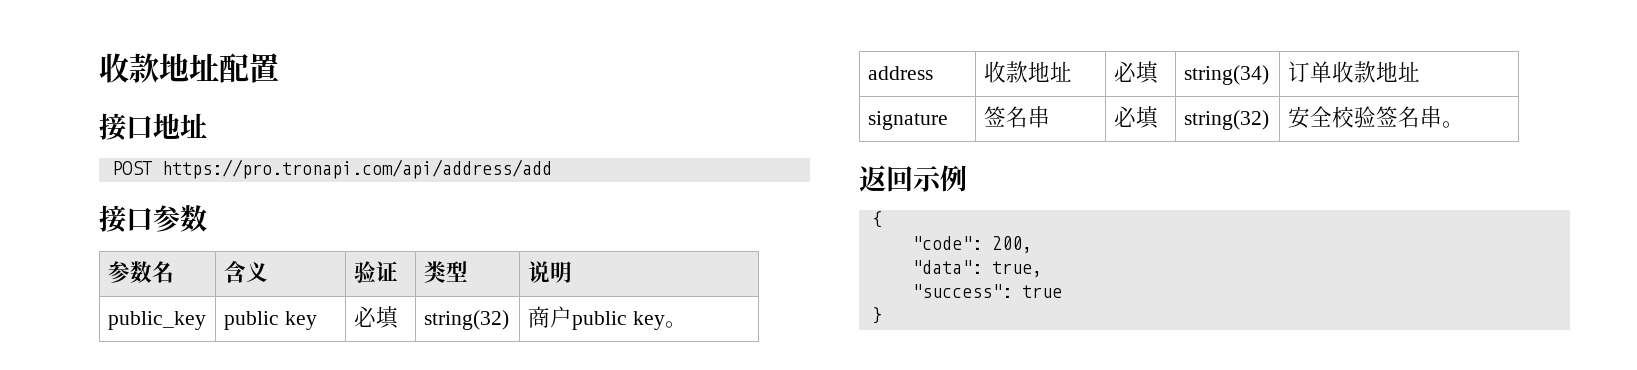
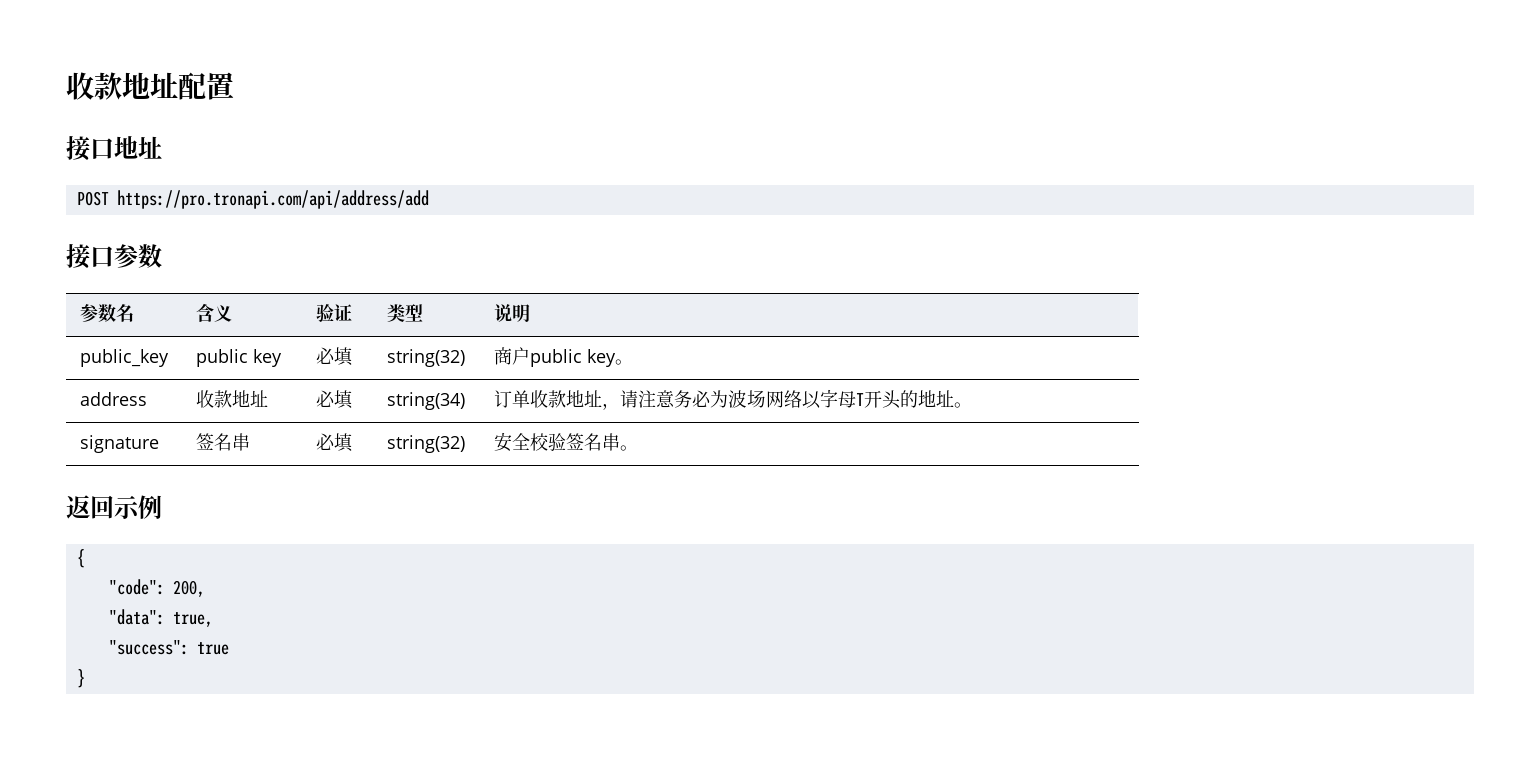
(1420, 71) none -> [601,389,972,410] ，请注意务必为波场网络以字母T开头的地址。

